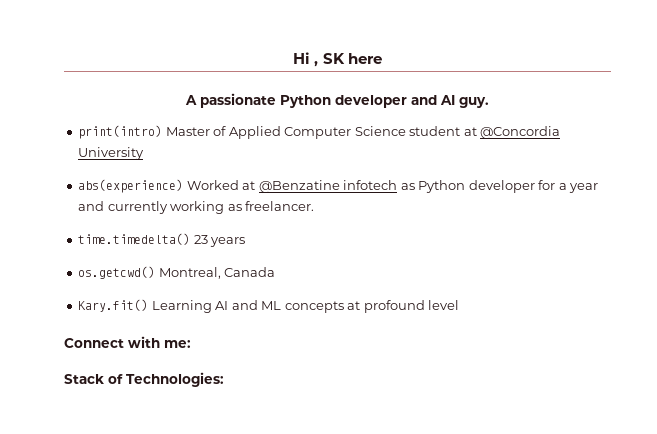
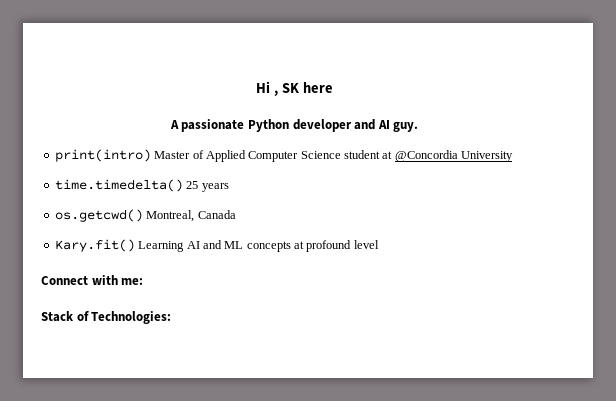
[78,179,599,193] [78,201,315,214] // abs(experience) Worked at @Benzatine infotech as Python developer for a year and currently working as freelancer. -> (514, 156) none
[193,235,208,244] 23 -> [186,181,199,189] 25

